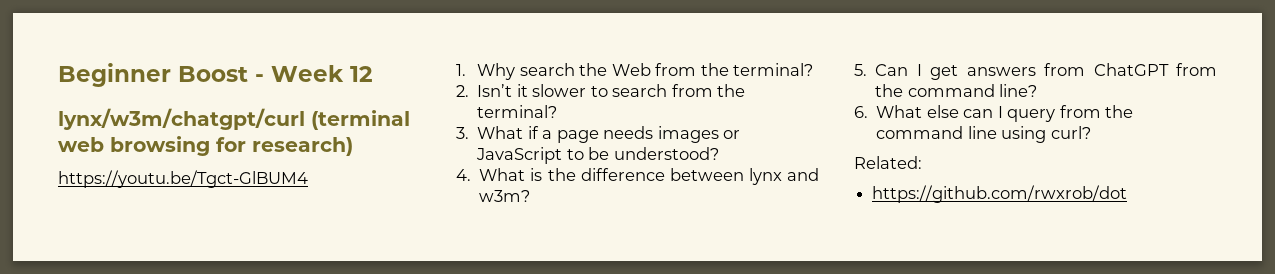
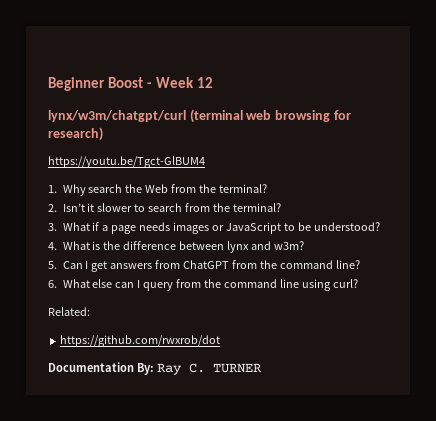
(1128, 194) none -> [48,362,262,375] // Documentation By: Ray C. TURNER

